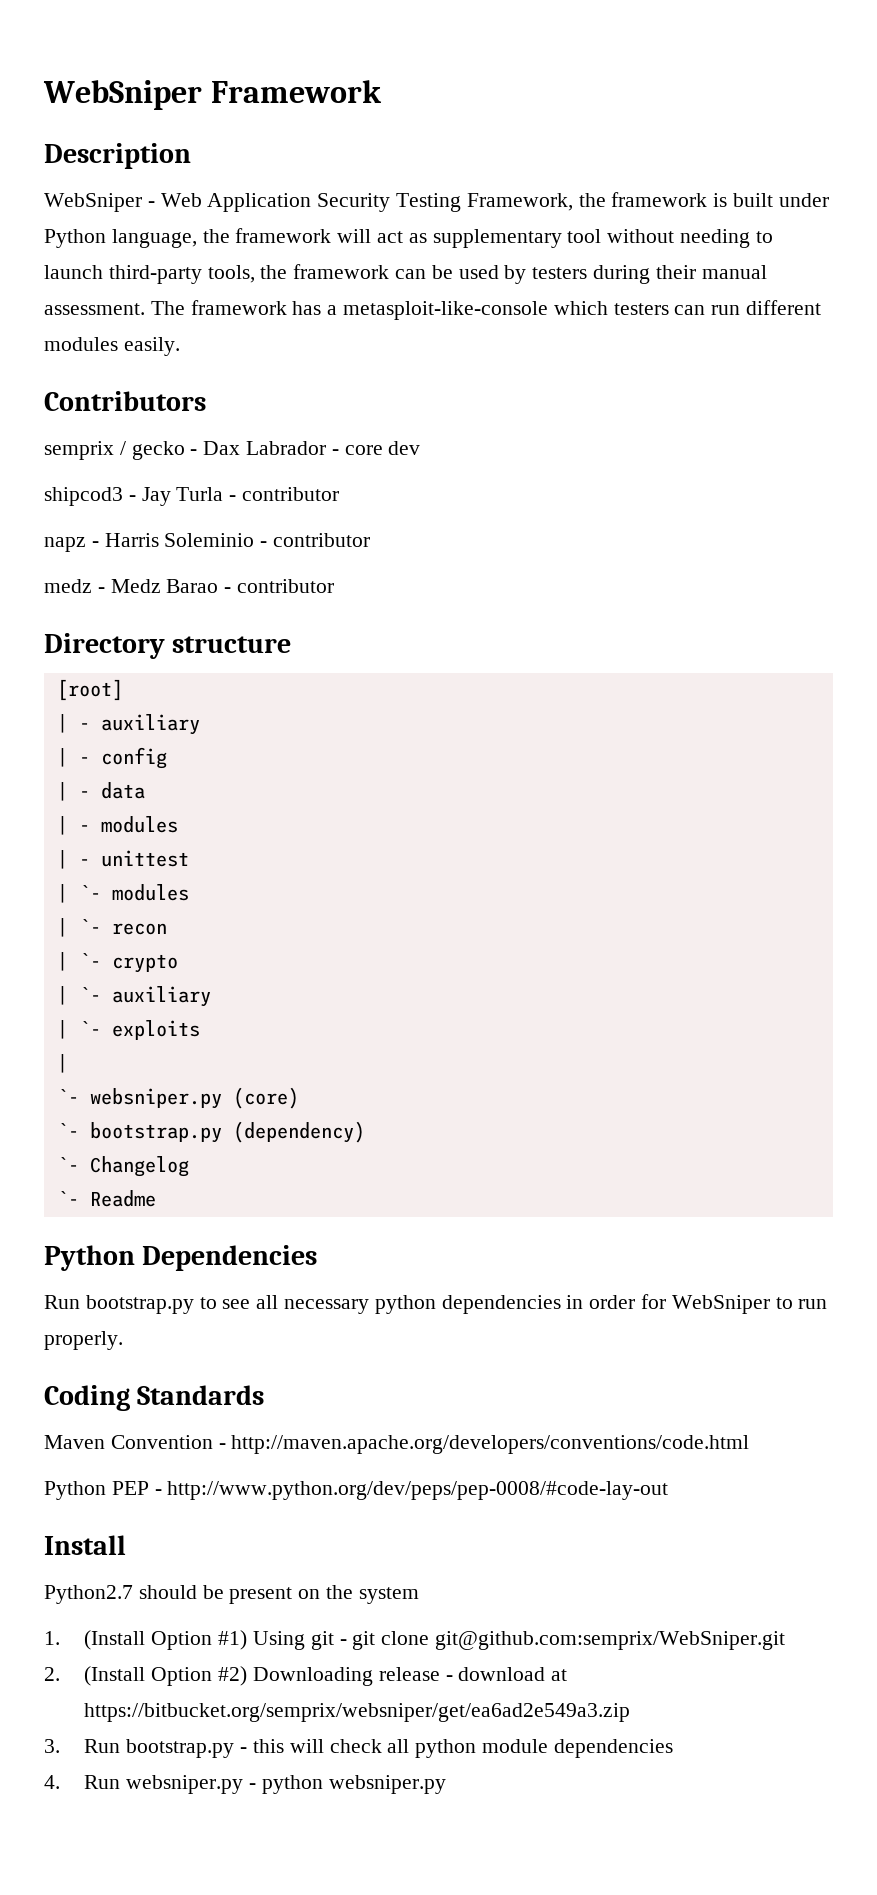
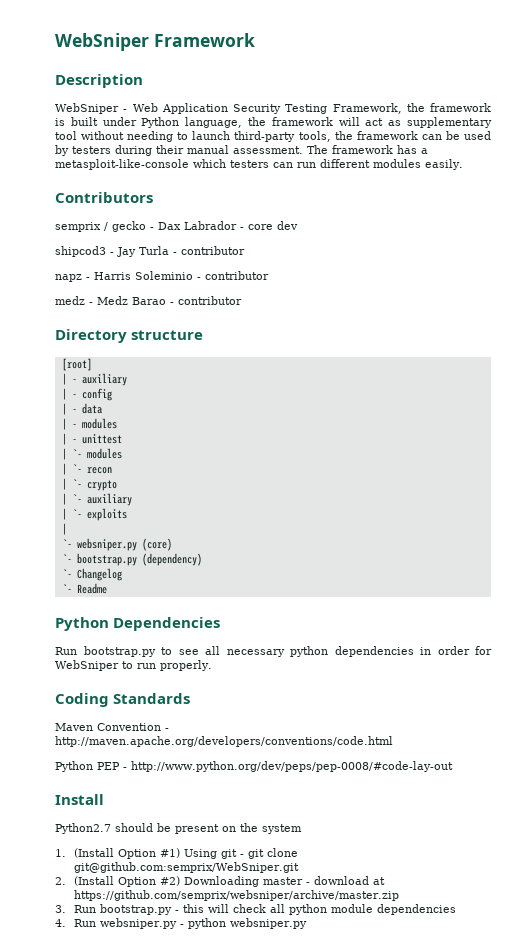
[378,1667,440,1681] release -> [263,877,304,885] master
[84,1703,631,1722] https://bitbucket.org/semprix/websniper/get/ea6ad2e549a3.zip -> [74,890,400,901] https://github.com/semprix/websniper/archive/master.zip

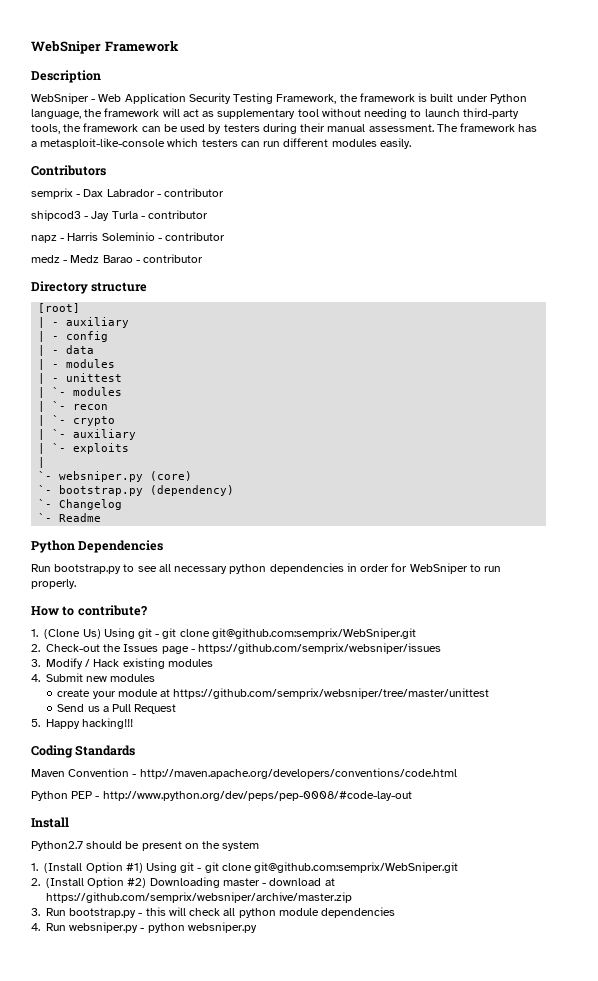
[104,221,146,232] / gecko -> (73, 193) none
[248,221,298,230] core dev -> [164,188,225,197] contributor
(212, 665) none -> [31,605,147,616] [31,628,416,639] [31,643,442,654] [31,658,213,669] [31,673,156,682] [57,688,490,699] [57,704,177,714] [31,718,134,729] // How to contribute? // 1. (Clone Us) Using git - git clone git@github.com:semprix/WebSniper.git // 2. Check-out the Issues page - https://github.com/semprix/websniper/issues // 3. Modify / Hack existing modules // 4. Submit new modules // create your module at https://github.com/semprix/websniper/tree/master/unittest // Send us a Pull Request // 5. Happy hacking!!!

